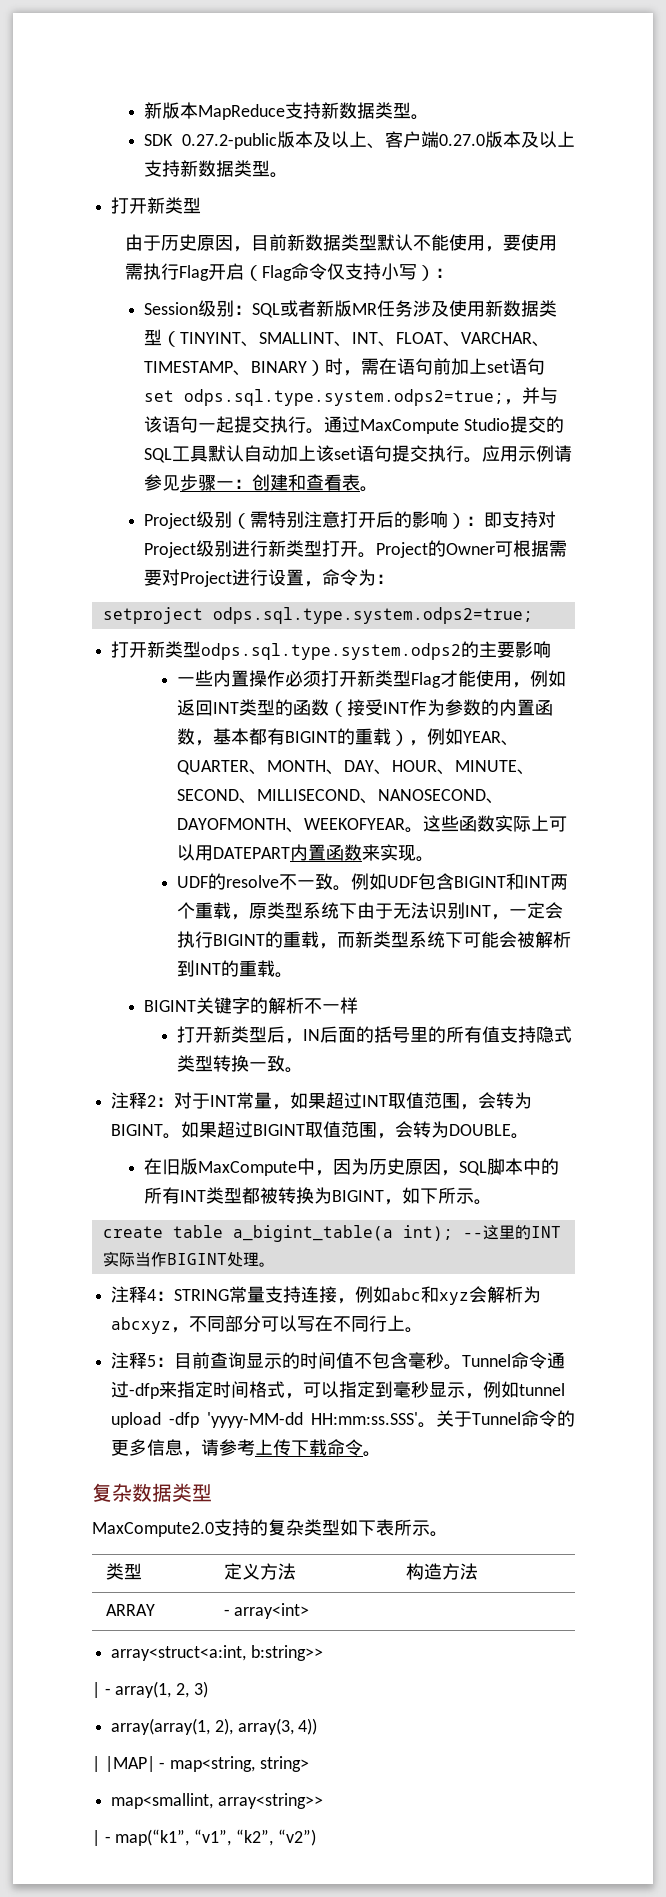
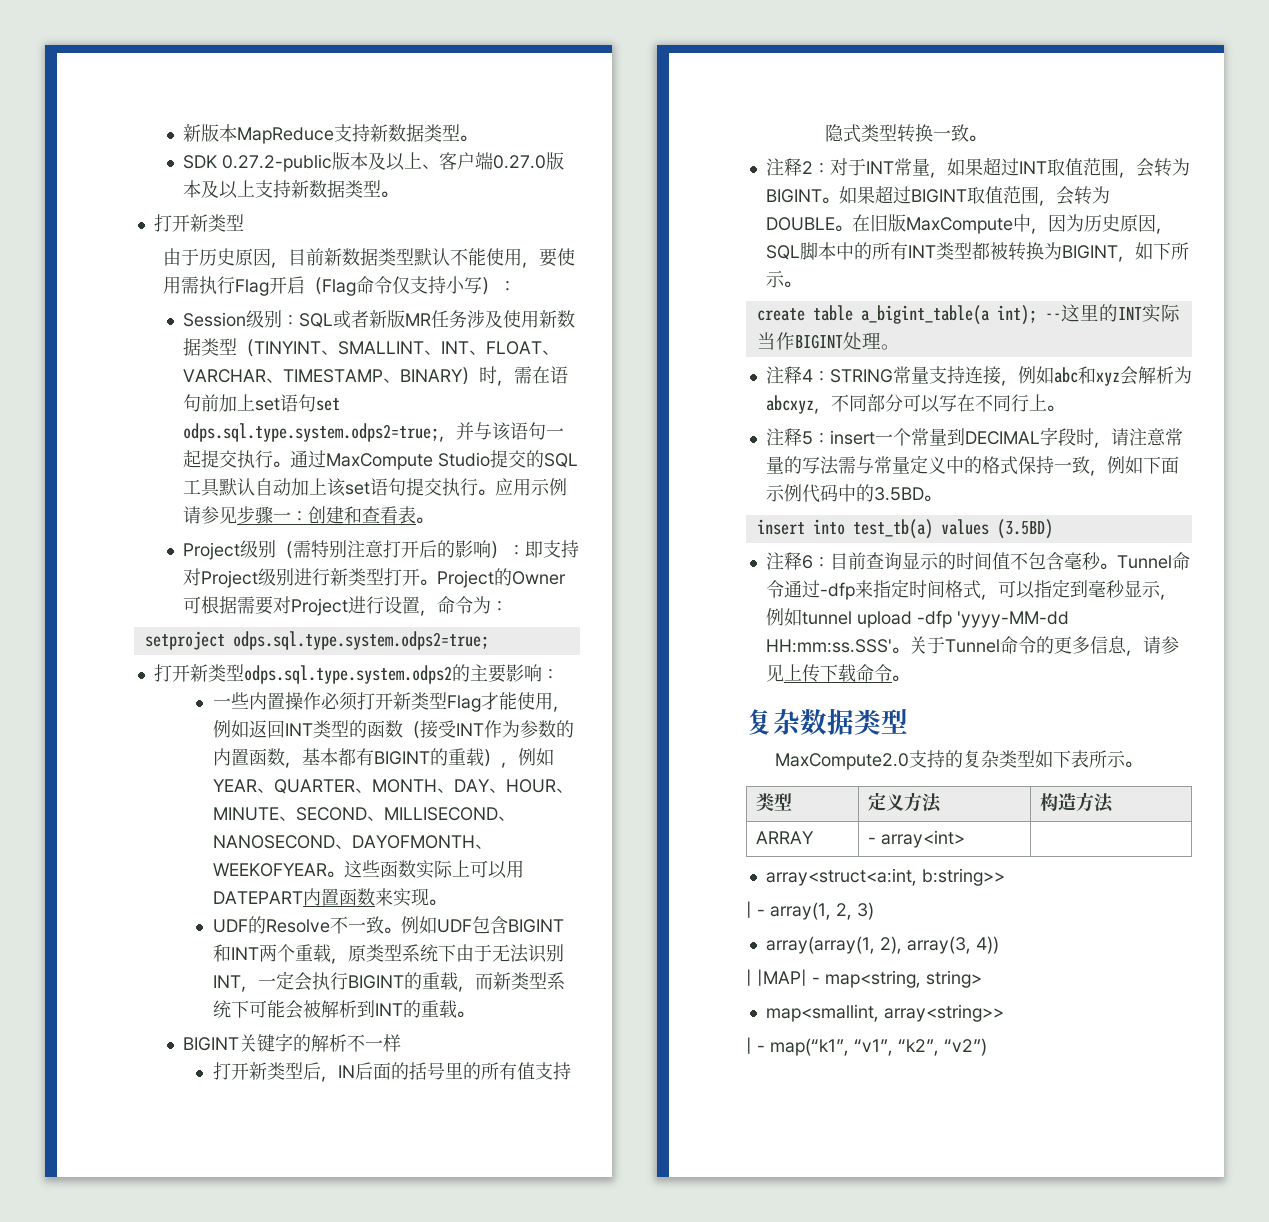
(552, 649) none -> [541,668,559,680] ：
[226,875,280,888] resolve -> [265,919,330,933] Resolve
(530, 1136) // -> (852, 228) none
(175, 1362) none -> [829,427,1183,448] [765,455,1179,476] [765,484,941,503] [756,519,1053,539] [765,552,830,570] insert一个常量到DECIMAL字段时，请注意常量的写法需与常量定义中的格式保持一致，例如下面示例代码中的3.5BD。 // insert into test_tb(a) values (3.5BD) // 注释6：
[237,1439,256,1456] 考 -> [765,664,784,682] 见

